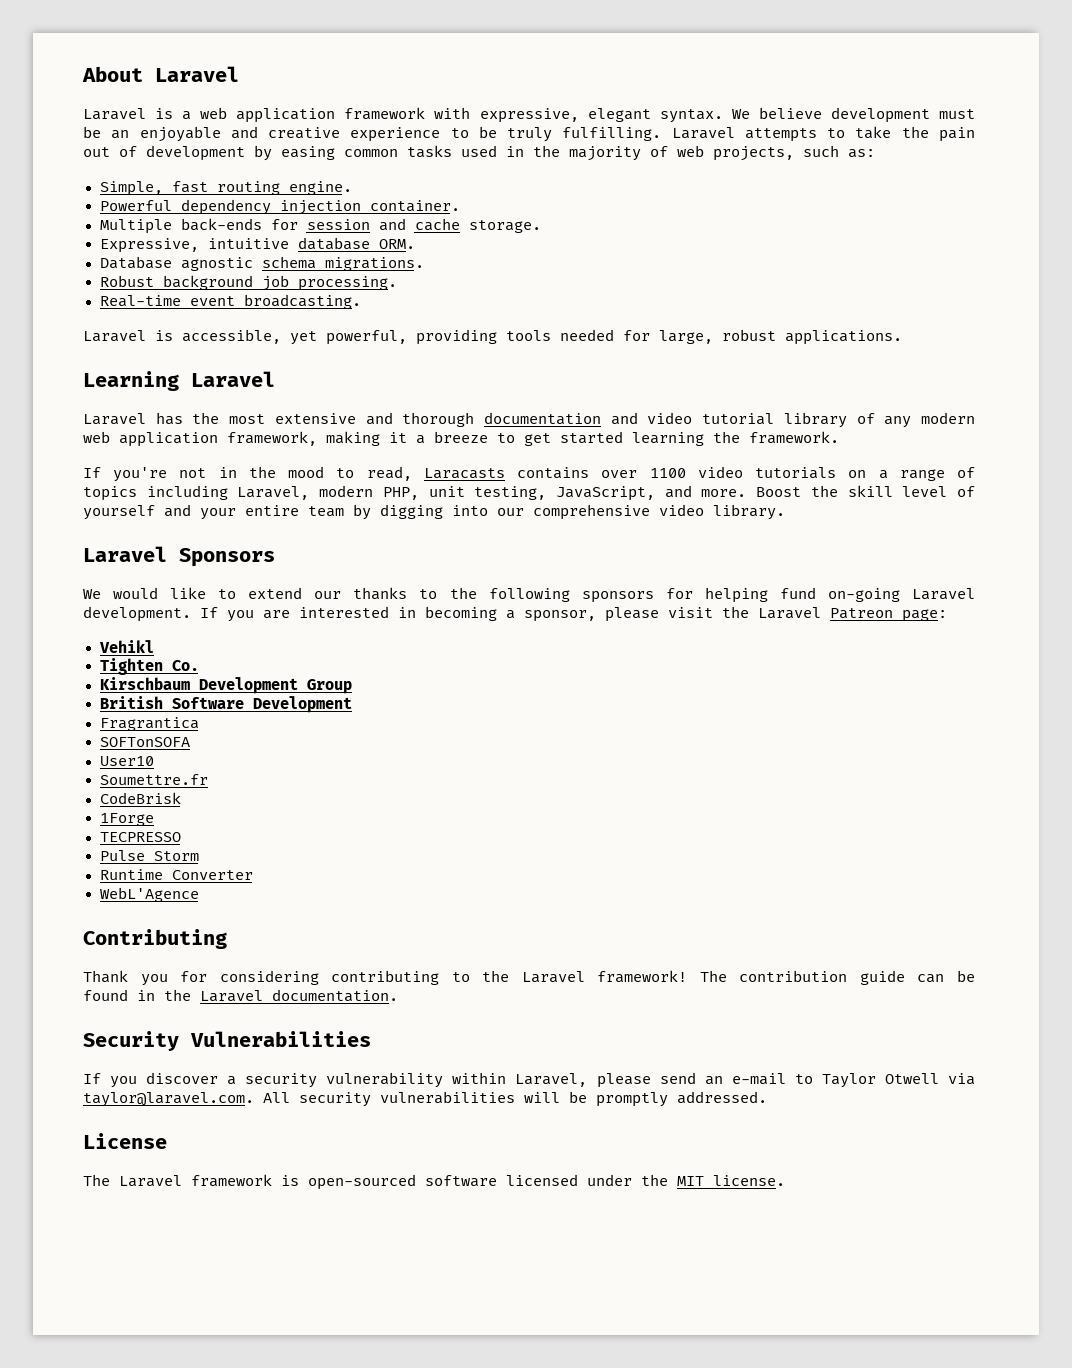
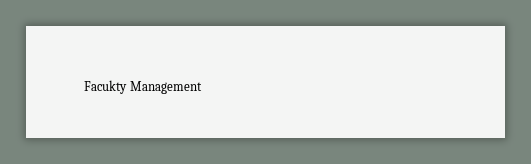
[82,66,239,82] [83,107,976,123] [83,126,975,142] [83,145,875,161] [99,181,352,196] [99,199,460,215] [99,218,541,234] [99,237,415,253] [99,256,424,271] [99,275,397,291] [99,294,361,309] [83,329,902,345] [83,371,275,391] [83,412,975,428] [83,431,839,447] [83,466,976,482] [83,485,975,501] [83,504,785,520] [83,546,275,567] [83,587,976,603] [83,606,947,622] [99,640,154,653] [99,658,199,675] [99,677,352,694] [99,696,352,713] [99,717,199,731] [99,737,190,747] [99,756,154,766] [99,774,208,785] [99,792,181,804] [99,813,154,826] [99,832,181,842] [99,850,199,861] [99,869,253,880] [99,887,199,902] [83,929,227,949] [83,970,976,986] [83,989,398,1002] [83,1031,371,1051] [83,1072,976,1088] [83,1091,767,1107] [83,1133,167,1149] [83,1174,785,1190] About Laravel // Laravel is a web application framework with expressive, elegant syntax. We believe development must be an enjoyable and creative experience to be truly fulfilling. Laravel attempts to take the pain out of development by easing common tasks used in the majority of web projects, such as: // Simple, fast routing engine. // Powerful dependency injection container. // Multiple back-ends for session and cache storage. // Expressive, intuitive database ORM. // Database agnostic schema migrations. // Robust background job processing. // Real-time event broadcasting. // Laravel is accessible, yet powerful, providing tools needed for large, robust applications. // Learning Laravel // Laravel has the most extensive and thorough documentation and video tutorial library of any modern web application framework, making it a breeze to get started learning the framework. // If you're not in the mood to read, Laracasts contains over 1100 video tutorials on a range of topics including Laravel, modern PHP, unit testing, JavaScript, and more. Boost the skill level of yourself and your entire team by digging into our comprehensive video library. // Laravel Sponsors // We would like to extend our thanks to the following sponsors for helping fund on-going Laravel development. If you are interested in becoming a sponsor, please visit the Laravel Patreon page: // Vehikl // Tighten Co. // Kirschbaum Development Group // British Software Development // Fragrantica // SOFTonSOFA // User10 // Soumettre.fr // CodeBrisk // 1Forge // TECPRESSO // Pulse Storm // Runtime Converter // WebL'Agence // Contributing // Thank you for considering contributing to the Laravel framework! The contribution guide can be found in the Laravel documentation. // Security Vulnerabilities // If you discover a security vulnerability within Laravel, please send an e-mail to Taylor Otwell via taylor@laravel.com. All security vulnerabilities will be promptly addressed. // License // The Laravel framework is open-sourced software licensed under the MIT license. -> [84,80,202,94] Facukty Management

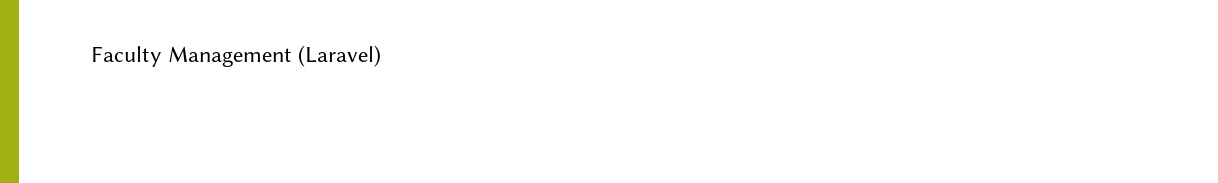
[84,80,202,94] Facukty Management -> [91,45,382,67] Faculty Management (Laravel)

